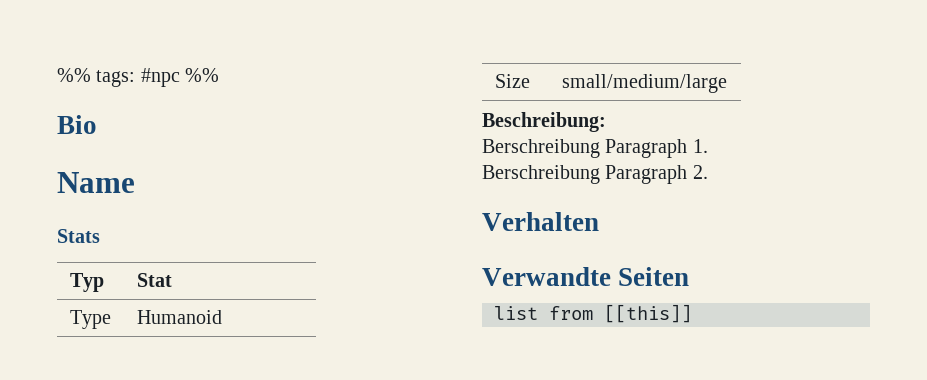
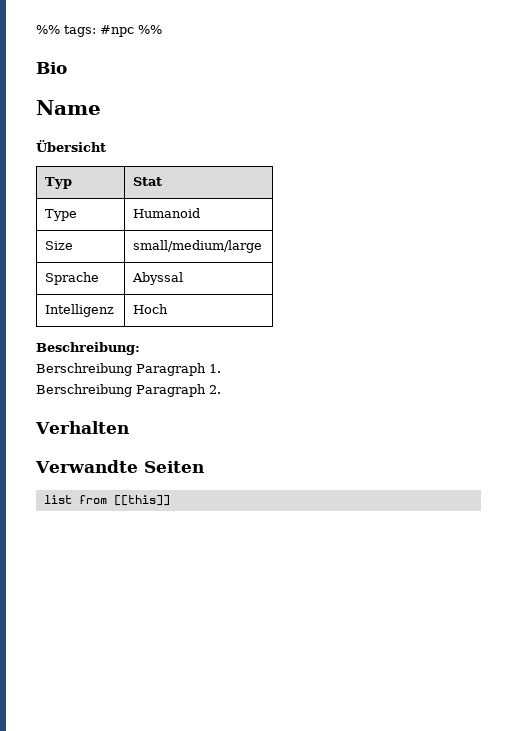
[57,229,100,243] Stats -> [36,140,106,152] Übersicht
(727, 83) none -> [45,272,100,285] [132,272,184,285] [45,304,115,317] [133,304,169,314] // Sprache | Abyssal // Intelligenz | Hoch

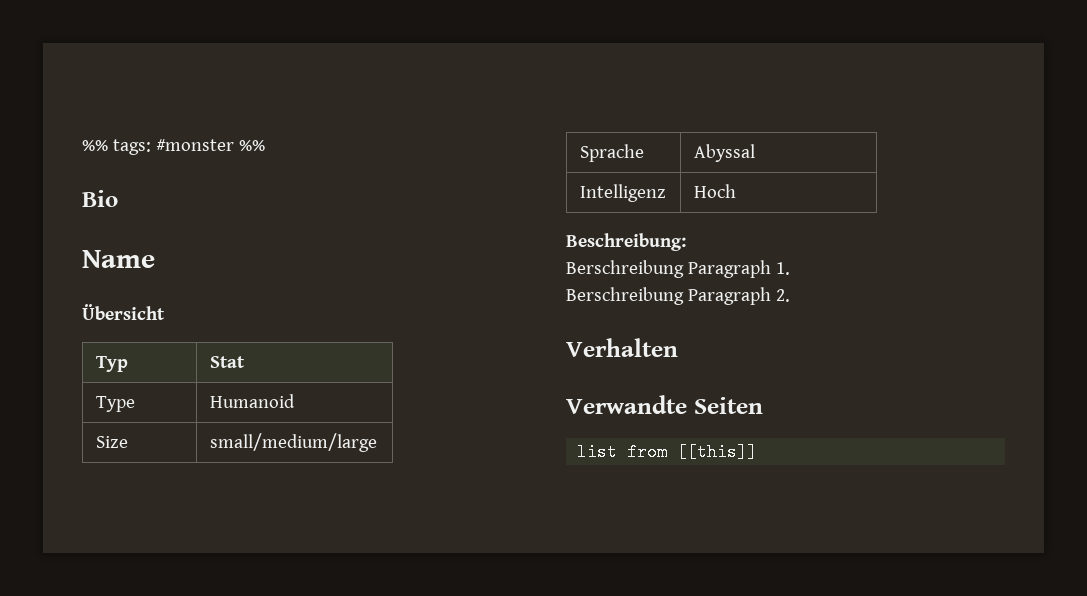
[100,25,134,37] #npc -> [155,139,234,151] #monster

